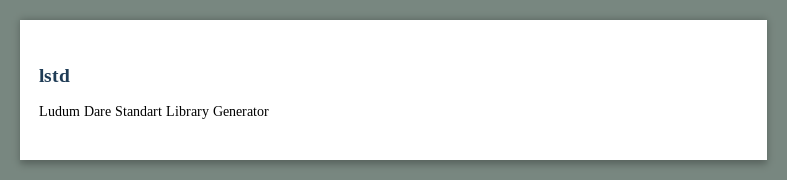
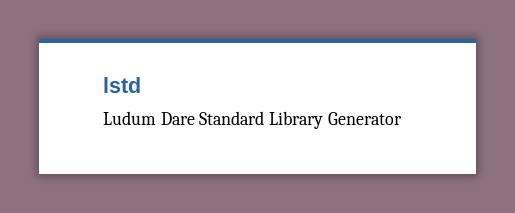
[115,106,162,116] Standart -> [199,111,265,125] Standard

